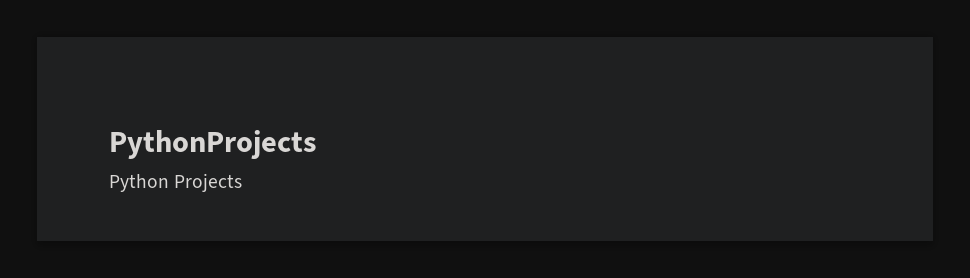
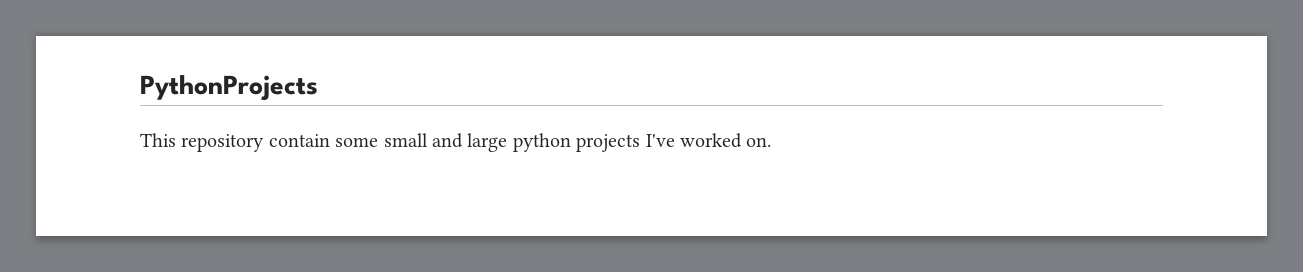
[109,173,243,192] Python Projects -> [140,133,772,152] This repository contain some small and large python projects I've worked on.

